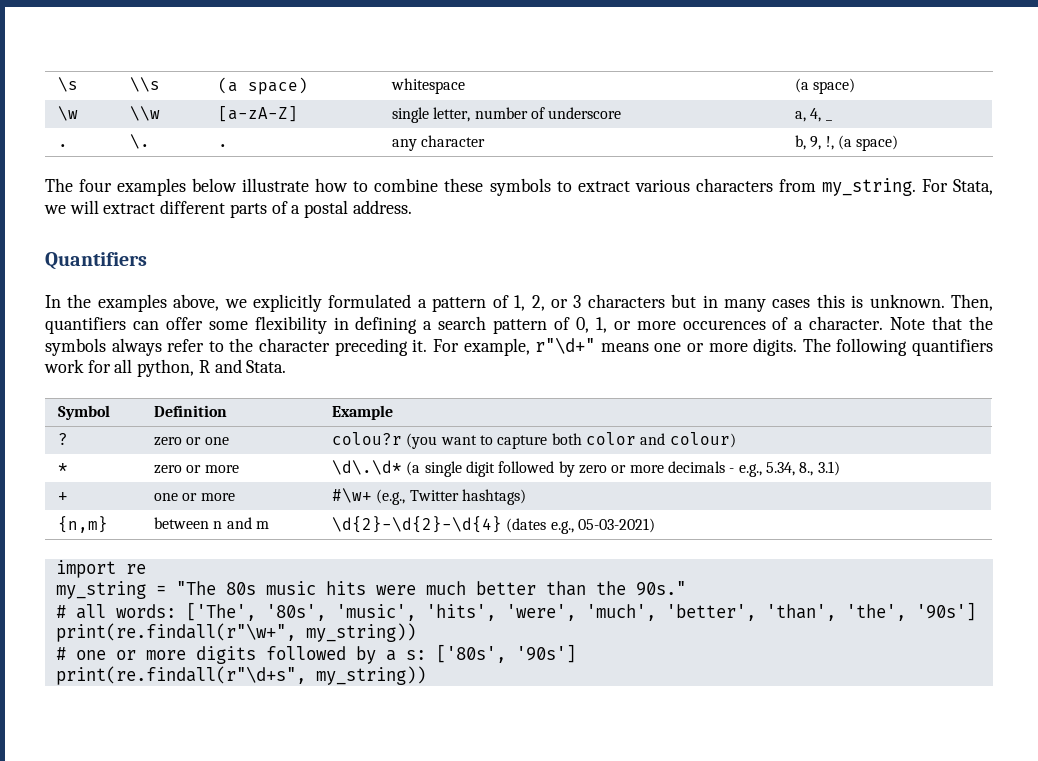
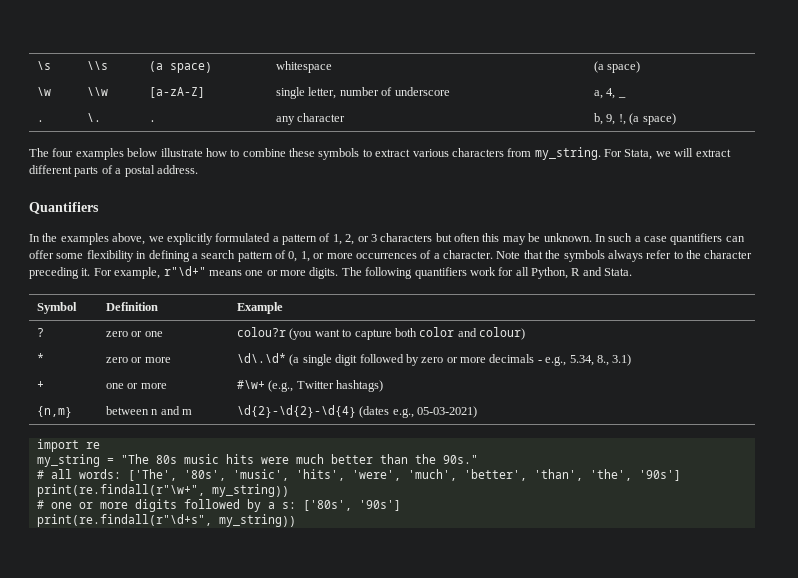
[702,294,993,312] in many cases this is unknown. Then, -> [454,233,667,245] often this may be unknown. In such a case
[682,320,766,330] occurences -> [355,253,417,259] occurrences
[137,359,195,377] python, -> [531,267,568,279] Python,

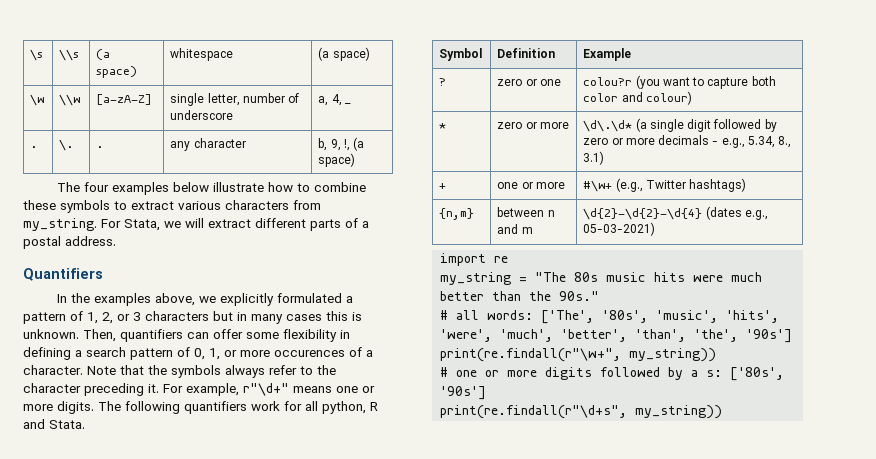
[454,233,667,245] often this may be unknown. In such a case -> [237,311,362,324] [23,329,116,342] in many cases this is unknown. Then,
[355,253,417,259] occurrences -> [274,350,345,357] occurences
[531,267,568,279] Python, -> [322,401,366,414] python,

